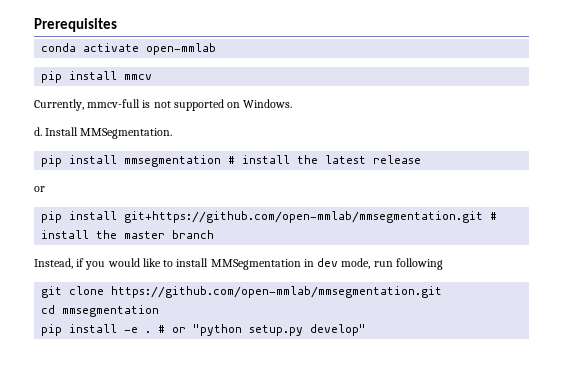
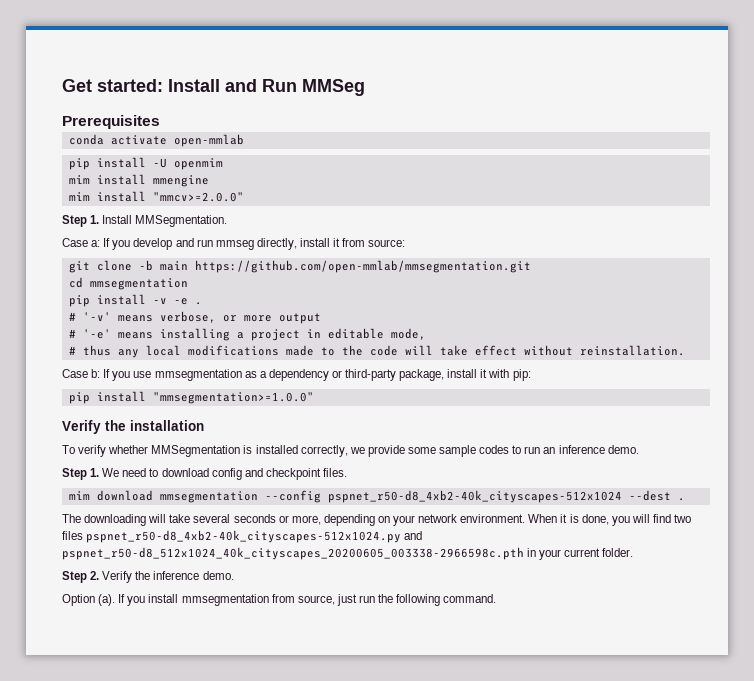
(34, 25) none -> [62,79,365,96] Get started: Install and Run MMSeg //
[124,74,153,80] [34,99,293,111] [34,127,173,139] [41,155,422,167] [34,186,45,192] [41,211,498,223] [41,230,215,239] [34,258,443,270] mmcv // Currently, mmcv-full is not supported on Windows. // d. Install MMSegmentation. // pip install mmsegmentation # install the latest release // or // pip install git+https://github.com/open-mmlab/mmsegmentation.git # install the master branch // Instead, if you would like to install MMSegmentation in dev mode, run following -> [152,158,223,170] [68,174,209,187] [68,191,244,202] [62,215,228,227] [62,238,406,250] -U openmim // mim install mmengine // mim install "mmcv>=2.0.0" // Step 1. Install MMSegmentation. // Case a: If you develop and run mmseg directly, install it from source:
(105, 290) none -> [138,260,188,271] -b main
(118, 328) none -> [152,298,167,304] -v
[158,324,367,336] # or "python setup.py develop" -> [68,311,321,324] [68,328,426,341] [68,345,685,358] [62,369,531,381] [68,391,314,404] [62,420,204,434] [62,445,639,457] [62,468,347,480] [68,490,685,503] [62,514,692,526] [62,530,423,543] [62,547,634,560] [62,571,234,583] [62,594,497,606] // # '-v' means verbose, or more output // # '-e' means installing a project in editable mode, // # thus any local modifications made to the code will take effect without reinstallation. // Case b: If you use mmsegmentation as a dependency or third-party package, install it with pip: // pip install "mmsegmentation>=1.0.0" // Verify the installation // To verify whether MMSegmentation is installed correctly, we provide some sample codes to run an inference demo. // Step 1. We need to download config and checkpoint files. // mim download mmsegmentation --config pspnet_r50-d8_4xb2-40k_cityscapes-512x1024 --dest . // The downloading will take several seconds or more, depending on your network environment. When it is done, you will find two files pspnet_r50-d8_4xb2-40k_cityscapes-512x1024.py and pspnet_r50-d8_512x1024_40k_cityscapes_20200605_003338-2966598c.pth in your current folder. // Step 2. Verify the inference demo. // Option (a). If you install mmsegmentation from source, just run the following command.

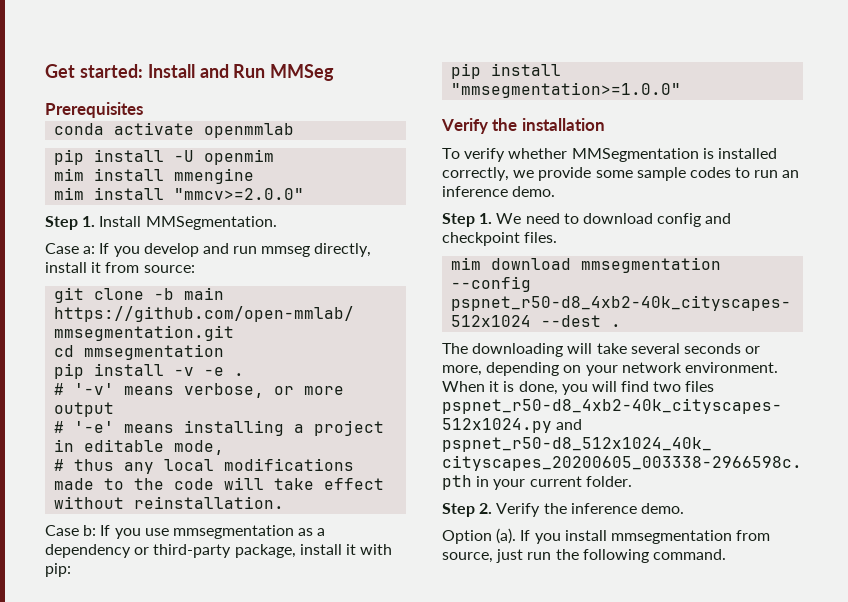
[173,134,244,147] open-mmlab -> [204,123,295,138] openmmlab

